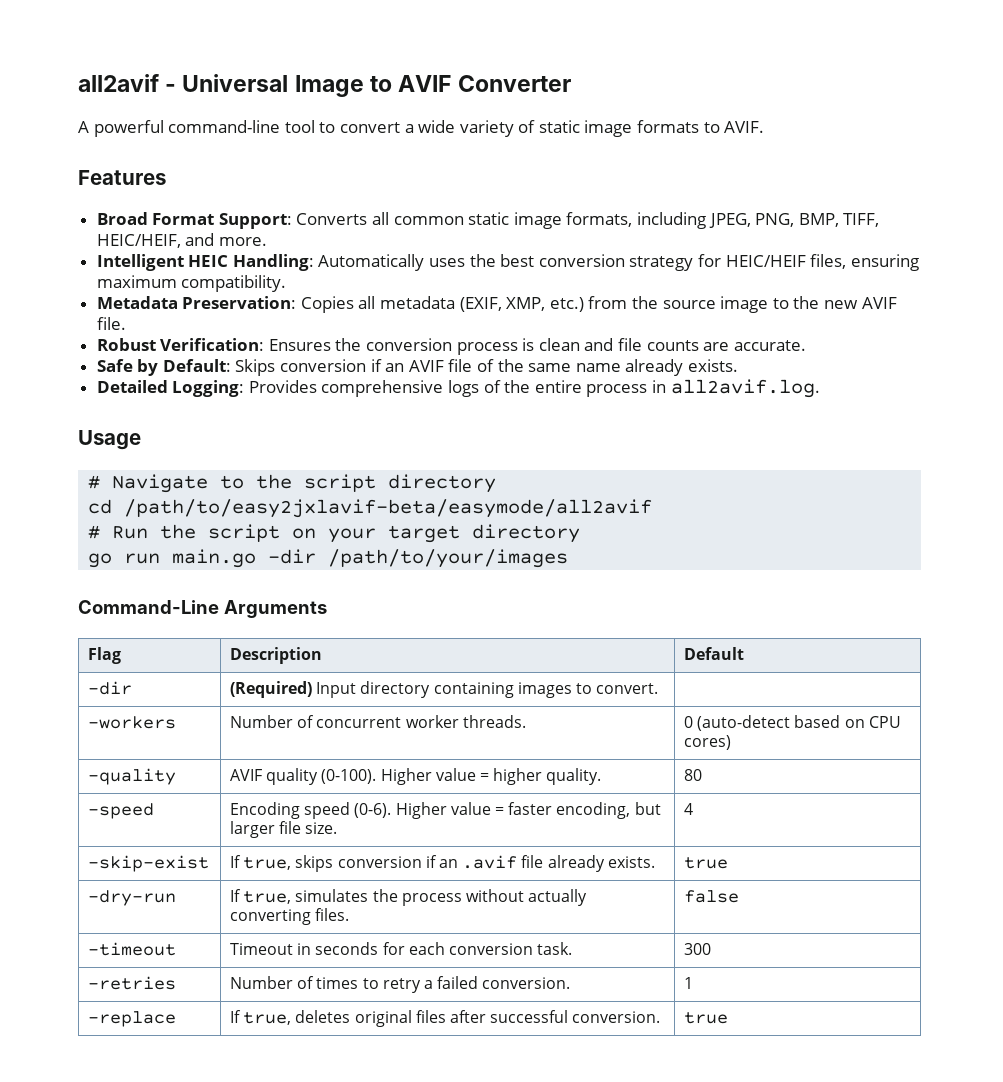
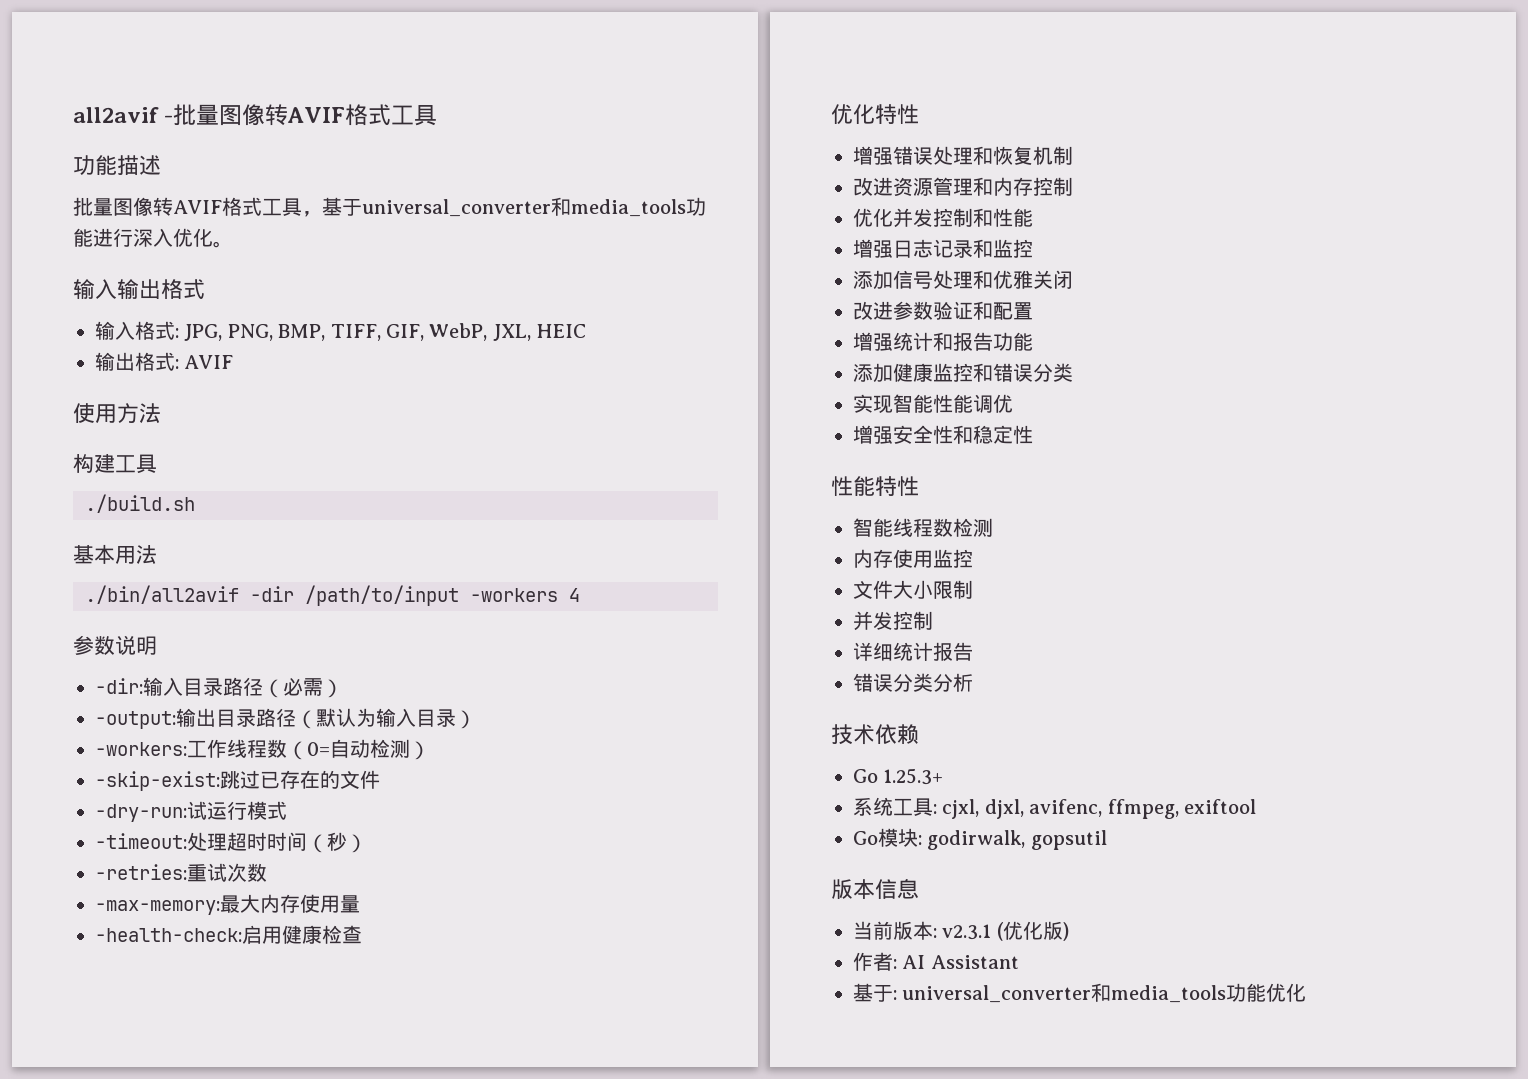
[182,74,572,97] [78,120,765,137] [78,170,166,185] [96,212,880,229] [96,233,267,248] [96,254,919,271] [96,275,287,292] [96,296,897,313] [96,317,126,330] [96,338,806,355] [96,359,738,376] [96,379,820,398] [78,430,141,450] [88,474,497,493] [88,499,653,518] [88,524,581,543] [88,549,569,568] [78,600,327,618] [88,647,122,664] [230,647,323,664] [684,647,745,660] [88,681,133,695] [230,681,659,698] [88,716,177,729] [230,715,526,728] [684,715,901,731] [684,735,732,750] [88,768,177,785] [230,768,602,785] [684,769,703,781] [88,803,155,819] [230,802,661,819] [230,821,338,838] [684,803,694,815] [88,855,210,872] [230,855,655,872] [684,857,729,869] [88,890,177,906] [230,889,588,906] [230,908,350,925] [684,890,740,903] [88,942,177,956] [230,942,573,955] [684,943,712,955] [88,976,177,990] [230,976,571,993] [684,977,694,989] [88,1011,177,1027] [230,1010,661,1027] [684,1012,729,1024] Universal Image to AVIF Converter // A powerful command-line tool to convert a wide variety of static image formats to AVIF. // Features // Broad Format Support: Converts all common static image formats, including JPEG, PNG, BMP, TIFF, HEIC/HEIF, and more. // Intelligent HEIC Handling: Automatically uses the best conversion strategy for HEIC/HEIF files, ensuring maximum compatibility. // Metadata Preservation: Copies all metadata (EXIF, XMP, etc.) from the source image to the new AVIF file. // Robust Verification: Ensures the conversion process is clean and file counts are accurate. // Safe by Default: Skips conversion if an AVIF file of the same name already exists. // Detailed Logging: Provides comprehensive logs of the entire process in all2avif.log. // Usage // # Navigate to the script directory // cd /path/to/easy2jxlavif-beta/easymode/all2avif // # Run the script on your target directory // go run main.go -dir /path/to/your/images // Command-Line Arguments // Flag | Description | Default // -dir | (Required) Input directory containing images to convert. | // -workers | Number of concurrent worker threads. | 0 (auto-detect based on CPU cores) // -quality | AVIF quality (0-100). Higher value = higher quality. | 80 // -speed | Encoding speed (0-6). Higher value = faster encoding, but larger file size. | 4 // -skip-exist | If true, skips conversion if an .avif file already exists. | true // -dry-run | If true, simulates the process without actually converting files. | false // -timeout | Timeout in seconds for each conversion task. | 300 // -retries | Number of times to retry a failed conversion. | 1 // -replace | If true, deletes original files after successful conversion. | true -> [173,104,438,126] [73,155,161,175] [73,197,706,217] [73,228,233,248] [73,279,205,299] [95,321,587,341] [95,352,234,371] [73,403,161,423] [73,454,157,474] [85,494,195,513] [73,544,157,564] [85,585,580,606] [73,635,157,655] [95,677,343,698] [95,708,476,729] [95,739,430,760] [95,770,380,791] [95,801,287,822] [95,832,367,853] [95,863,267,882] [95,894,360,915] [95,925,362,944] [831,104,919,125] [853,146,1073,165] [853,177,1073,197] [853,208,1033,228] [853,239,1033,258] [853,270,1073,290] [853,301,1033,320] [853,332,1033,351] [853,363,1073,383] [853,394,1013,414] [853,425,1033,444] [831,476,919,496] [853,518,993,537] [853,549,973,568] [853,580,973,599] [853,611,933,631] [853,642,973,661] [853,673,973,692] [831,724,919,745] [853,768,944,785] [853,797,1256,819] [853,828,1107,850] [831,878,919,899] [853,921,1069,941] [853,952,1019,971] [853,983,1307,1003] 批量图像转AVIF格式工具 // 功能描述 // 批量图像转AVIF格式工具，基于universal_converter和media_tools功能进行深入优化。 // 输入输出格式 // 输入格式: JPG, PNG, BMP, TIFF, GIF, WebP, JXL, HEIC // 输出格式: AVIF // 使用方法 // 构建工具 // ./build.sh // 基本用法 // ./bin/all2avif -dir /path/to/input -workers 4 // 参数说明 // -dir:输入目录路径（必需） // -output:输出目录路径（默认为输入目录） // -workers:工作线程数（0=自动检测） // -skip-exist:跳过已存在的文件 // -dry-run:试运行模式 // -timeout:处理超时时间（秒） // -retries:重试次数 // -max-memory:最大内存使用量 // -health-check:启用健康检查 // 优化特性 // 增强错误处理和恢复机制 // 改进资源管理和内存控制 // 优化并发控制和性能 // 增强日志记录和监控 // 添加信号处理和优雅关闭 // 改进参数验证和配置 // 增强统计和报告功能 // 添加健康监控和错误分类 // 实现智能性能调优 // 增强安全性和稳定性 // 性能特性 // 智能线程数检测 // 内存使用监控 // 文件大小限制 // 并发控制 // 详细统计报告 // 错误分类分析 // 技术依赖 // Go 1.25.3+ // 系统工具: cjxl, djxl, avifenc, ffmpeg, exiftool // Go模块: godirwalk, gopsutil // 版本信息 // 当前版本: v2.3.1 (优化版) // 作者: AI Assistant // 基于: universal_converter和media_tools功能优化

